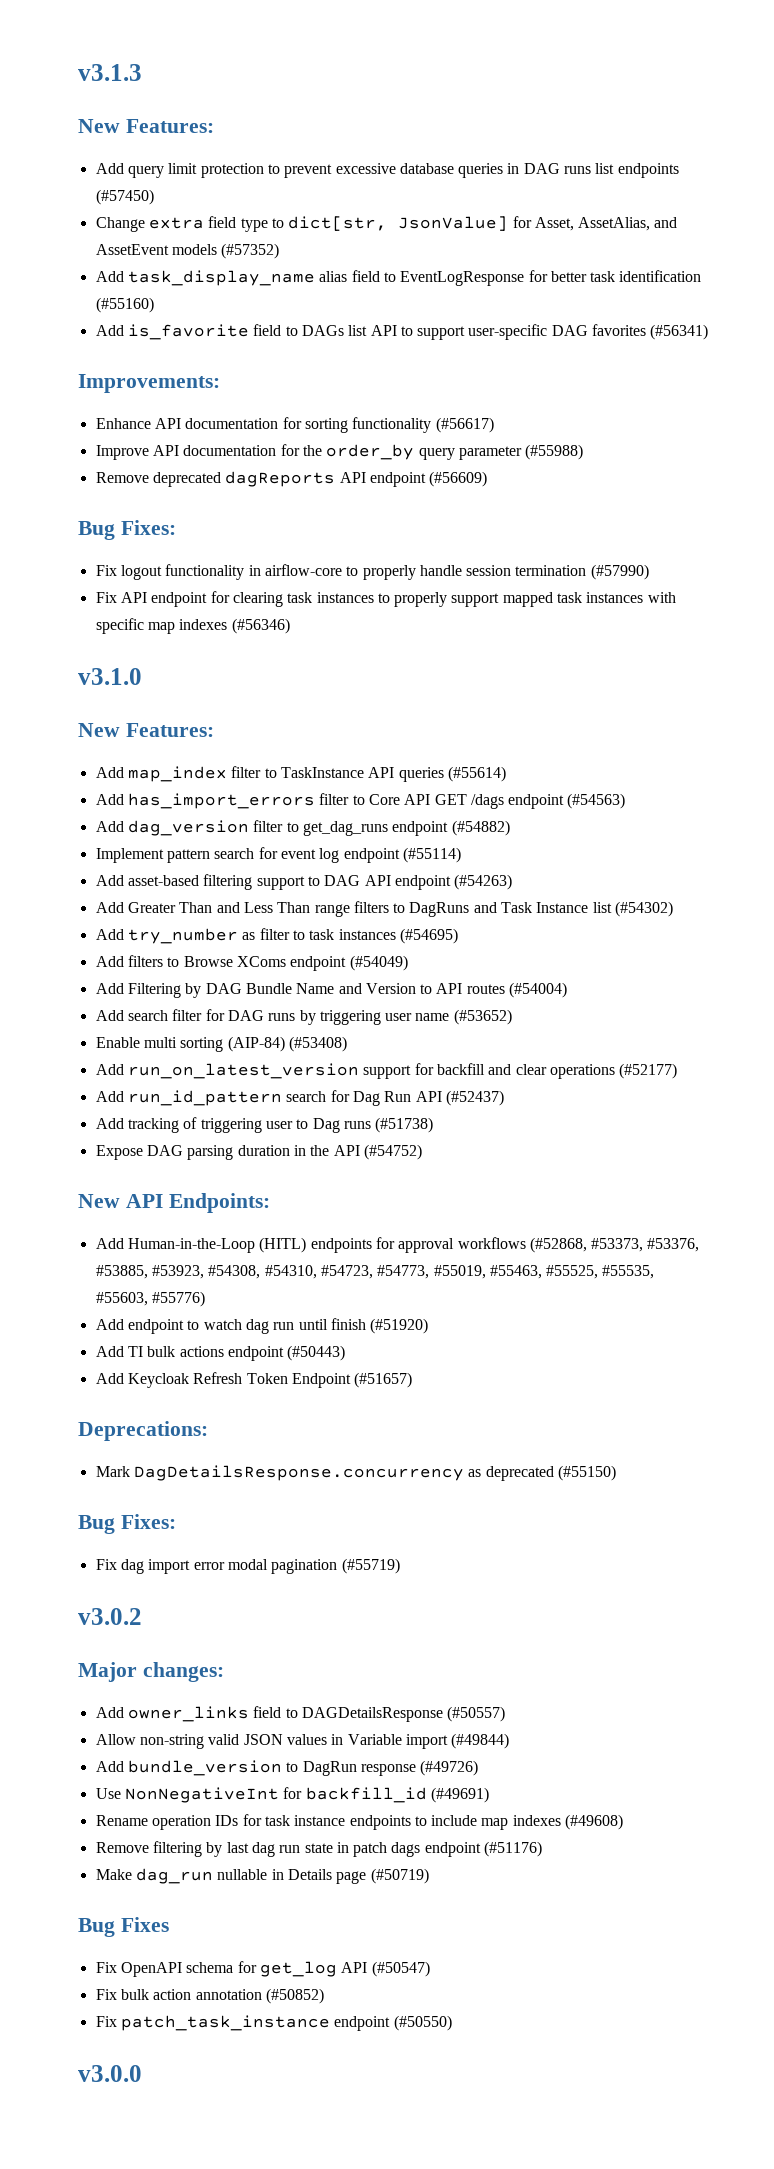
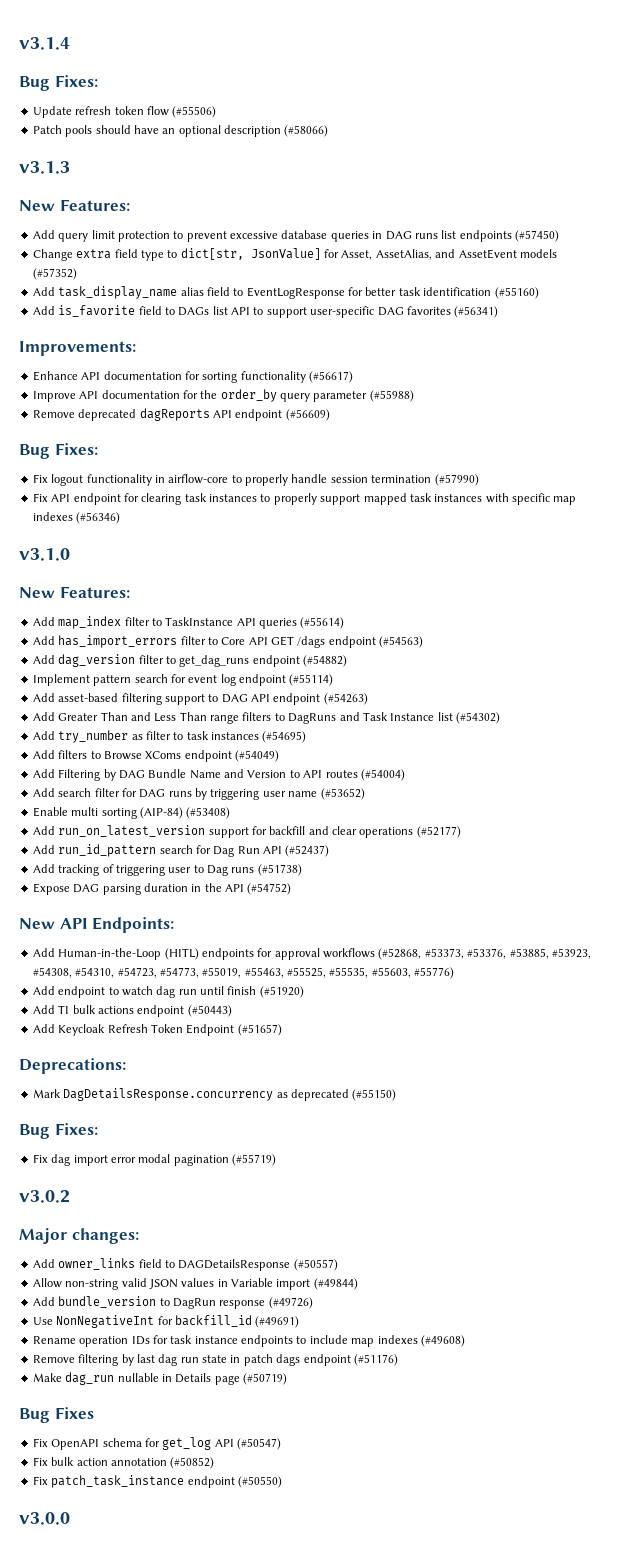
(78, 72) none -> [19,37,70,50] [19,75,98,91] [32,106,217,118] [32,125,329,137] v3.1.4 // Bug Fixes: // Update refresh token flow (#55506) // Patch pools should have an optional description (#58066) //

